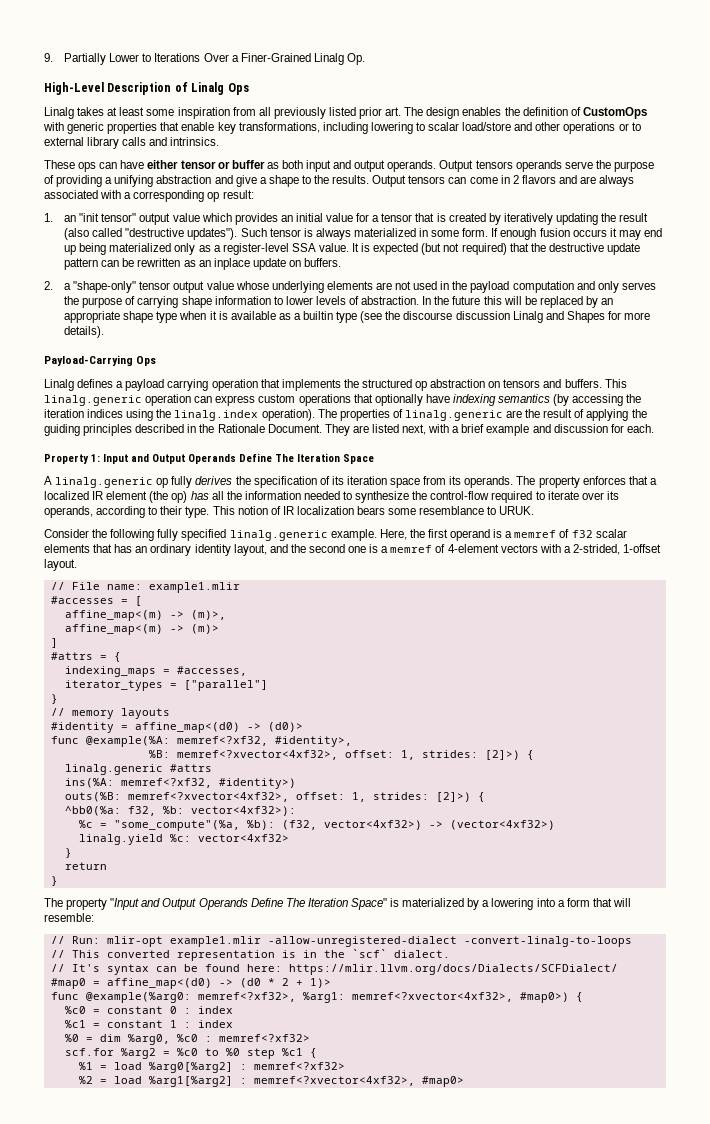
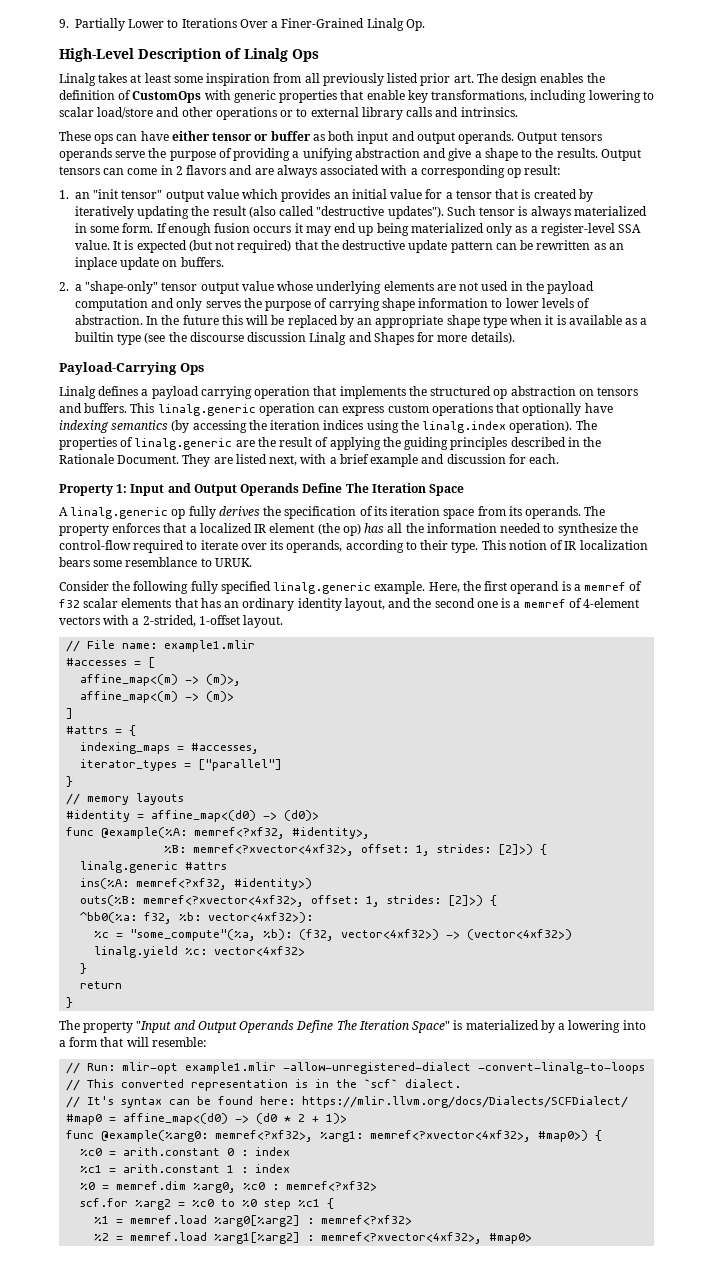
[106,1006,163,1014] constant -> [123,1147,221,1156] arith.constant
[106,1020,163,1028] constant -> [123,1164,221,1173] arith.constant
[99,1034,121,1042] dim -> [116,1181,187,1190] memref.dim
[113,1062,142,1070] load -> [130,1215,208,1224] memref.load
[113,1076,142,1084] load -> [130,1232,208,1241] memref.load

